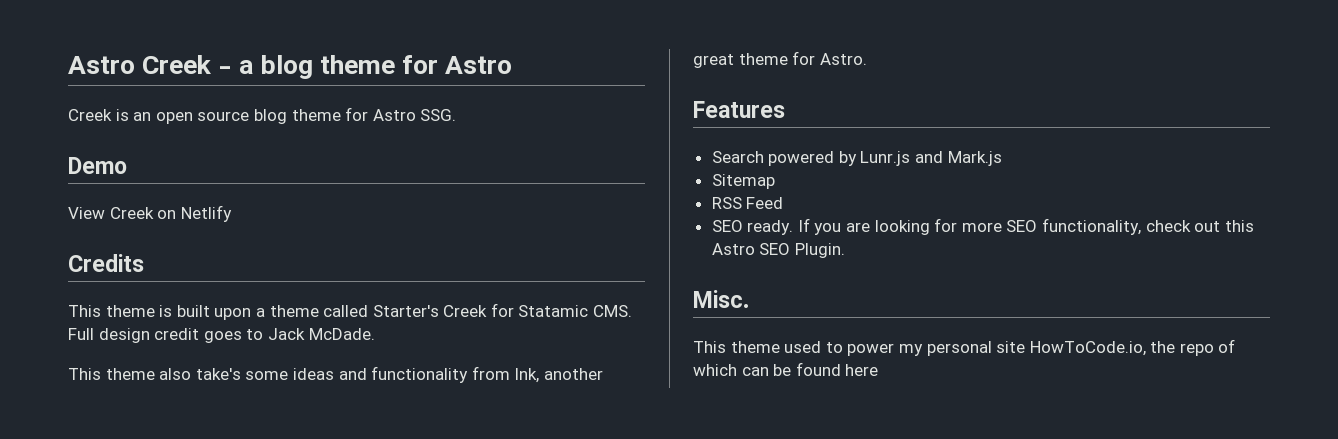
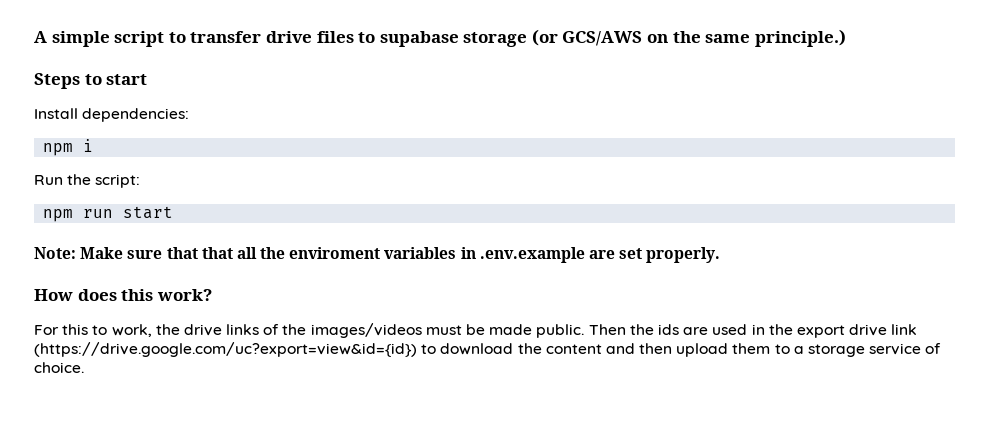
[68,55,513,79] [68,107,457,124] [68,157,127,174] [68,205,232,222] [68,254,144,272] [68,303,633,320] [68,328,375,343] [68,366,603,383] [693,51,867,68] [693,101,785,118] [711,151,1002,166] [711,174,775,189] [711,197,784,209] [711,218,1254,235] [711,243,845,258] [693,290,749,308] [693,339,1236,356] [693,362,879,376] Astro Creek - a blog theme for Astro // Creek is an open source blog theme for Astro SSG. // Demo // View Creek on Netlify // Credits // This theme is built upon a theme called Starter's Creek for Statamic CMS. Full design credit goes to Jack McDade. // This theme also take's some ideas and functionality from Ink, another great theme for Astro. // Features // Search powered by Lunr.js and Mark.js // Sitemap // RSS Feed // SEO ready. If you are looking for more SEO functionality, check out this Astro SEO Plugin. // Misc. // This theme used to power my personal site HowToCode.io, the repo of which can be found here -> [34,29,846,47] [34,73,148,89] [34,108,190,122] [43,139,94,156] [34,174,141,188] [43,206,174,222] [34,247,721,263] [34,289,212,301] [34,323,918,338] [34,342,942,357] [34,362,84,373] A simple script to transfer drive files to supabase storage (or GCS/AWS on the same principle.) // Steps to start // Install dependencies: // npm i // Run the script: // npm run start // Note: Make sure that that all the enviroment variables in .env.example are set properly. // How does this work? // For this to work, the drive links of the images/videos must be made public. Then the ids are used in the export drive link (https://drive.google.com/uc?export=view&id={id}) to download the content and then upload them to a storage service of choice.

